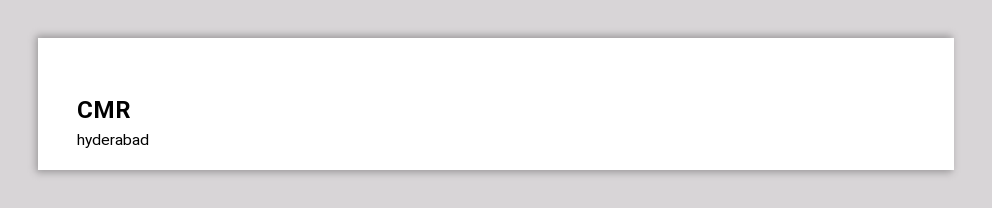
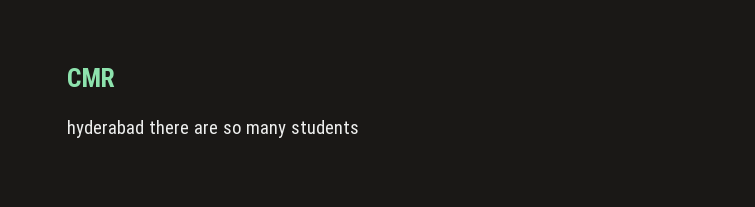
(149, 141) none -> [148,120,359,138] there are so many students

